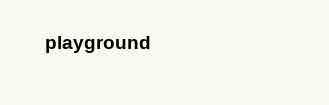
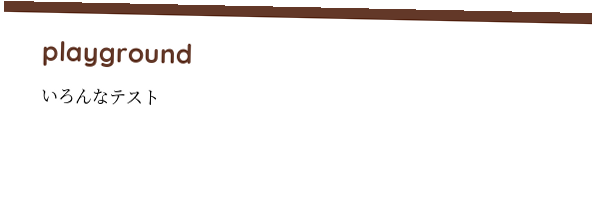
(151, 44) none -> [40,88,161,107] // いろんなテスト

